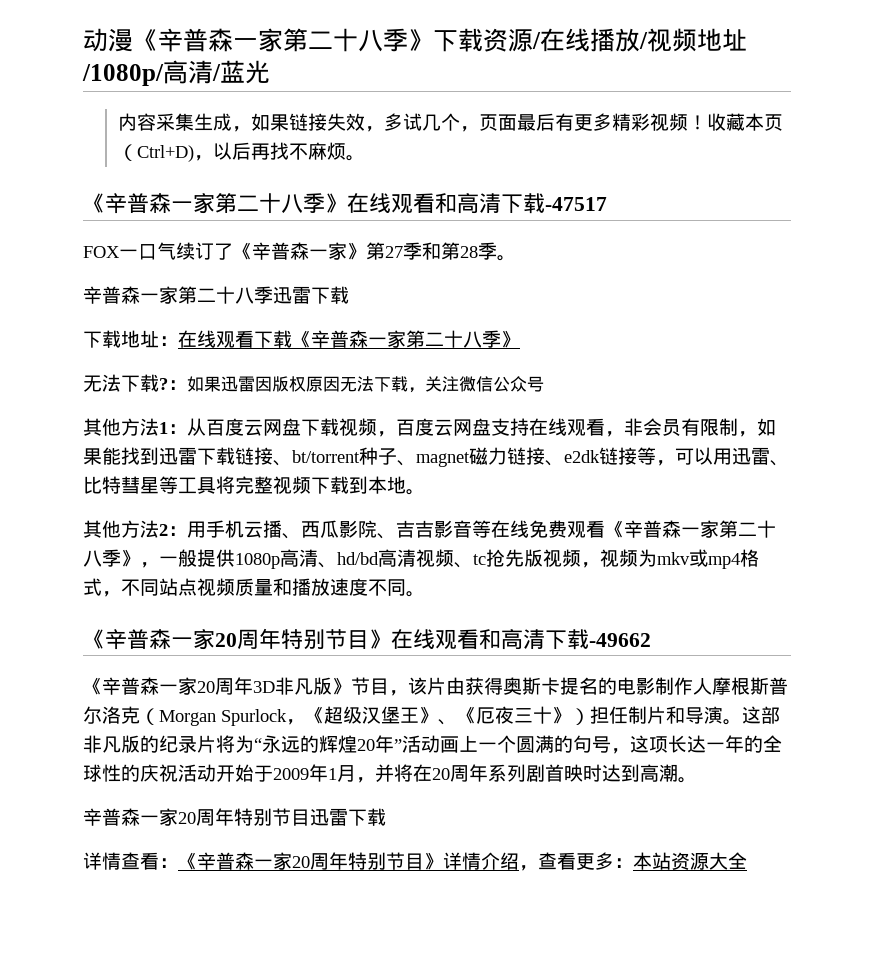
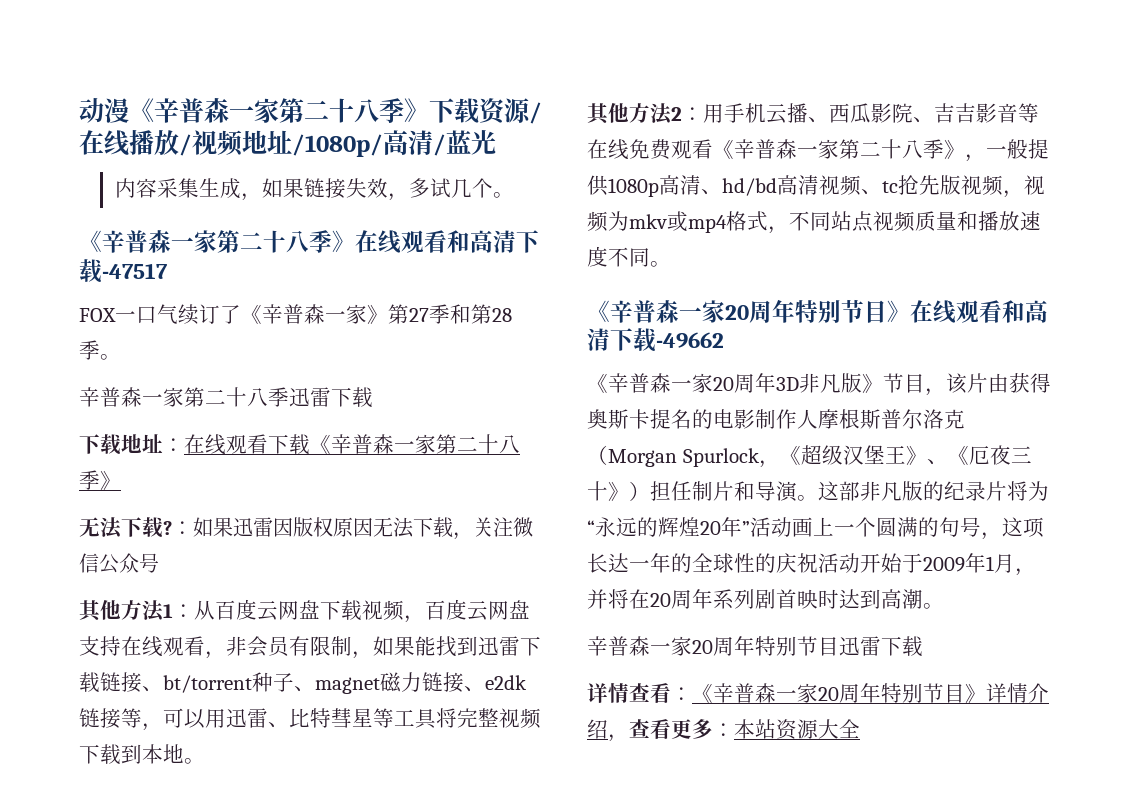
[459,113,783,132] [117,142,346,162] ，页面最后有更多精彩视频！收藏本页（Ctrl+D)，以后再找不麻烦 -> (493, 188) none

